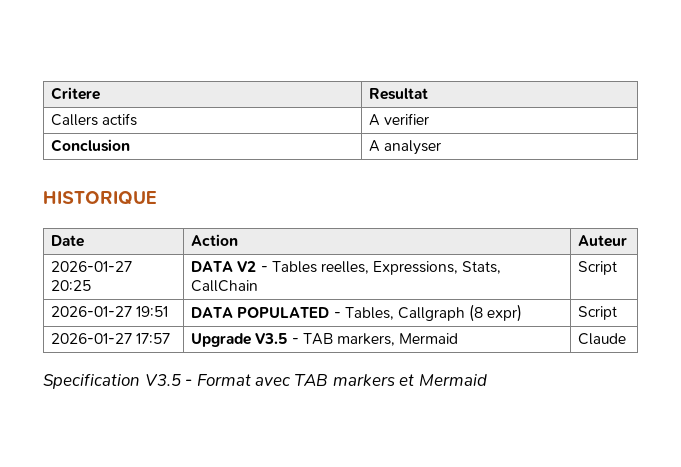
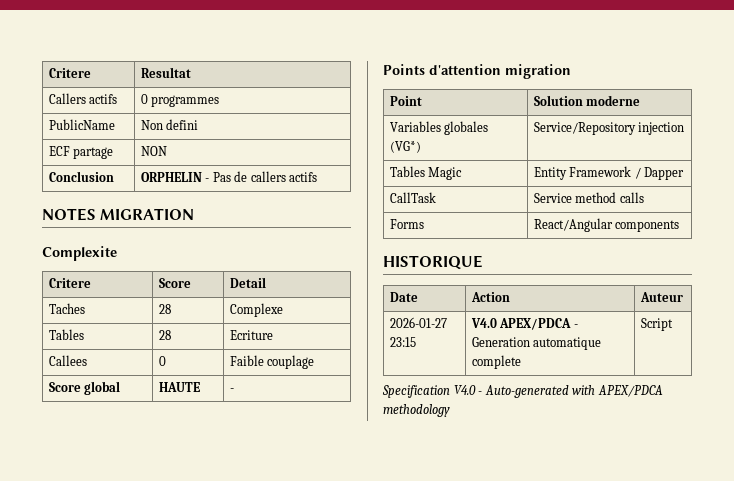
[369,113,430,126] [51,139,131,152] [369,140,442,155] A verifier // Conclusion | A analyser -> [140,94,220,107] [48,119,115,130] [140,119,199,130] [48,146,114,159] [140,146,167,156] [48,171,114,182] [140,171,318,182] [42,208,195,221] [42,246,117,261] [48,278,91,288] [158,278,191,288] [229,277,266,288] [48,303,85,314] [158,304,171,314] [229,303,283,317] [48,329,84,340] [158,330,171,340] [229,330,273,340] [48,355,87,366] [158,356,166,366] [229,355,315,369] [48,381,121,395] [158,382,200,392] [229,388,234,392] [383,64,571,79] [389,96,422,106] [533,95,641,106] [389,121,489,135] [389,141,421,153] [533,122,685,135] [389,166,463,180] [533,166,685,180] [389,192,436,203] [533,192,644,203] [389,219,424,229] [533,218,680,232] 0 programmes // PublicName | Non defini // ECF partage | NON // Conclusion | ORPHELIN - Pas de callers actifs // NOTES MIGRATION // Complexite // Critere | Score | Detail // Taches | 28 | Complexe // Tables | 28 | Ecriture // Callees | 0 | Faible couplage // Score global | HAUTE | - // Points d'attention migration // Point | Solution moderne // Variables globales (VG*) | Service/Repository injection // Tables Magic | Entity Framework / Dapper // CallTask | Service method calls // Forms | React/Angular components
[51,280,92,291] [191,261,502,275] [191,280,259,292] [578,261,618,275] [51,306,169,317] [191,304,523,322] [578,306,618,320] [51,333,171,344] [191,333,459,347] [578,333,627,345] [43,373,487,389] 20:25 | DATA V2 - Tables reelles, Expressions, Stats, CallChain | Script // 2026-01-27 19:51 | DATA POPULATED - Tables, Callgraph (8 expr) | Script // 2026-01-27 17:57 | Upgrade V3.5 - TAB markers, Mermaid | Claude // Specification V3.5 - Format avec TAB markers et Mermaid -> [389,337,416,347] [470,318,578,330] [471,337,602,350] [471,355,521,369] [640,318,673,331] [382,385,663,398] [383,404,450,417] 23:15 | V4.0 APEX/PDCA - Generation automatique complete | Script // Specification V4.0 - Auto-generated with APEX/PDCA methodology

